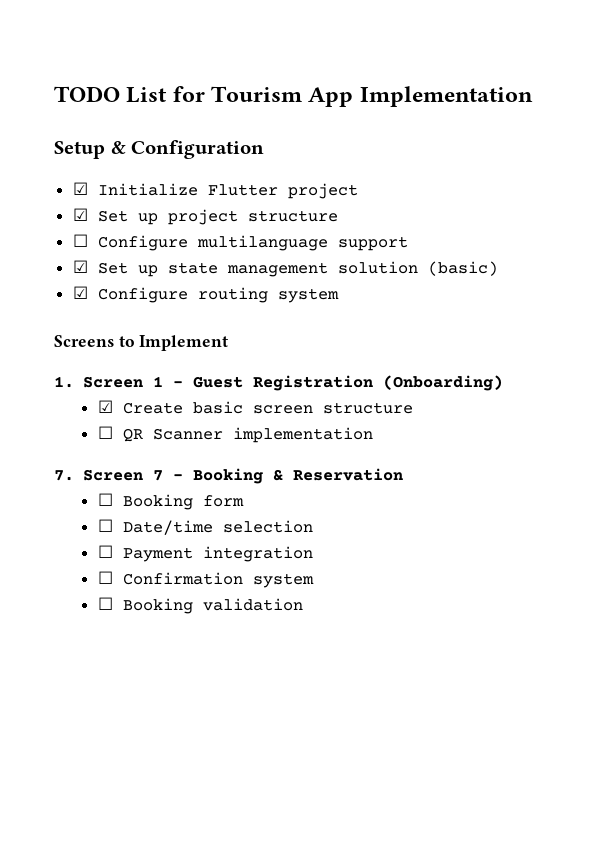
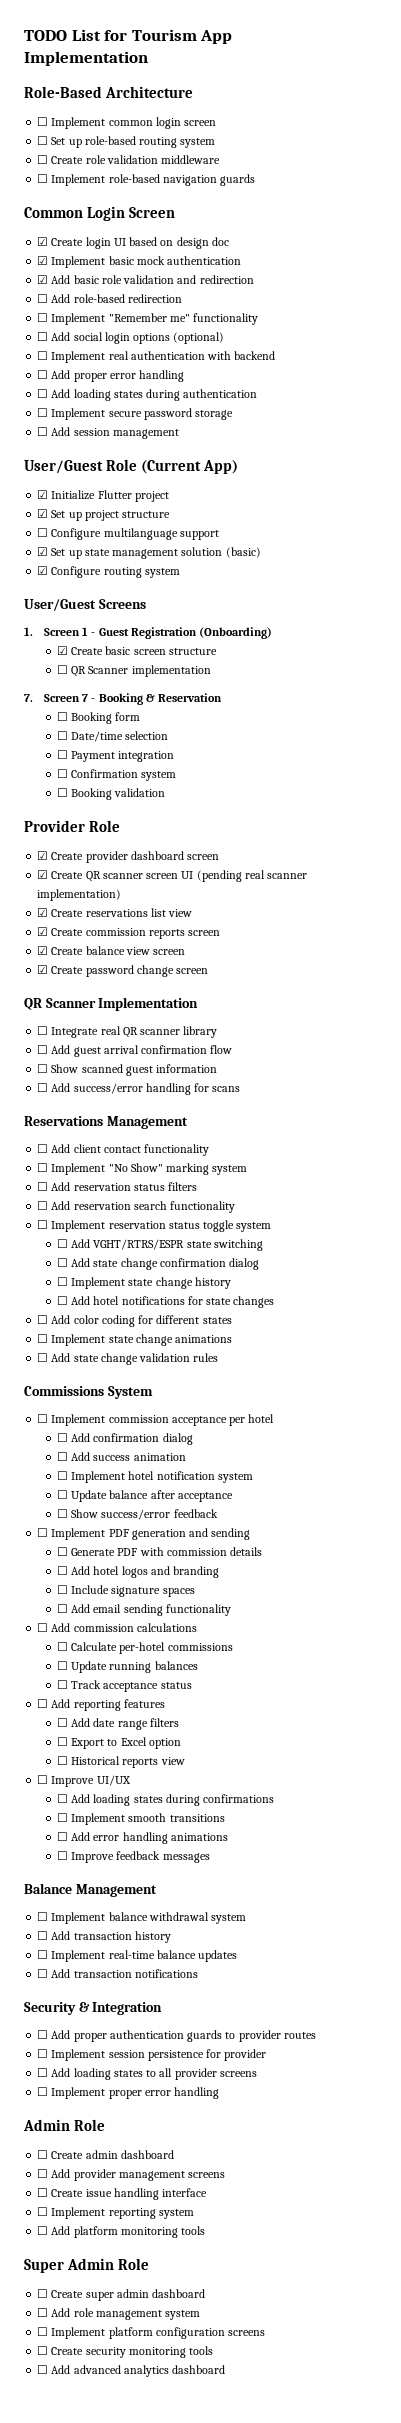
[54,140,265,159] Setup & Configuration -> [24,86,194,98] [37,117,217,129] [37,136,216,148] [37,155,221,164] [37,174,256,186] [24,206,176,221] [37,237,229,249] [37,256,242,268] [37,275,254,284] [37,294,182,303] [37,313,259,325] [37,332,225,344] [37,351,276,363] [37,370,185,382] [37,389,258,401] [37,408,234,420] [37,427,179,439] [24,459,239,474] Role-Based Architecture // ☐ Implement common login screen // ☐ Set up role-based routing system // ☐ Create role validation middleware // ☐ Implement role-based navigation guards // Common Login Screen // ☑ Create login UI based on design doc // ☑ Implement basic mock authentication // ☑ Add basic role validation and redirection // ☐ Add role-based redirection // ☐ Implement "Remember me" functionality // ☐ Add social login options (optional) // ☐ Implement real authentication with backend // ☐ Add proper error handling // ☐ Add loading states during authentication // ☐ Implement secure password storage // ☐ Add session management // User/Guest Role (Current App)
(339, 295) none -> [24,599,96,611] User/Guest
[118,335,229,351] to Implement -> (146, 604) none
(303, 604) none -> [24,820,121,832] [37,851,220,863] [37,870,308,882] [37,889,122,901] [37,908,193,917] [37,927,221,939] [37,946,186,955] [37,965,209,977] [24,997,199,1011] [37,1026,218,1038] [37,1045,233,1057] [37,1064,218,1076] [37,1083,241,1095] [24,1116,188,1129] [37,1144,210,1156] [37,1163,248,1175] [37,1182,198,1191] [37,1201,236,1213] [37,1220,272,1232] [56,1239,263,1251] [56,1258,260,1270] [56,1277,231,1289] [56,1296,275,1308] [37,1315,232,1327] [37,1334,233,1346] [37,1353,219,1365] [24,1386,153,1399] [37,1414,275,1426] [56,1433,193,1445] [56,1452,186,1461] [56,1471,253,1483] [56,1490,233,1502] [56,1509,218,1520] [37,1528,251,1540] [56,1547,263,1556] [56,1566,220,1578] [56,1585,195,1597] [56,1604,231,1616] [37,1623,197,1632] [56,1642,233,1654] [56,1661,198,1673] [56,1680,192,1692] [37,1699,165,1711] [56,1718,179,1730] [56,1737,181,1749] [56,1756,185,1768] [37,1775,131,1787] [56,1794,275,1806] [56,1813,225,1825] [56,1832,228,1844] [56,1851,210,1863] [24,1883,157,1897] [37,1912,247,1924] [37,1931,171,1943] [37,1950,238,1962] [37,1969,198,1978] [24,2002,163,2015] [37,2030,316,2042] [37,2049,267,2061] [37,2068,257,2080] [37,2087,220,2099] [23,2119,106,2131] [37,2150,174,2159] [37,2169,226,2181] [37,2188,208,2200] [37,2207,194,2219] [37,2226,206,2238] [24,2258,150,2273] [37,2289,206,2301] [37,2308,201,2320] [37,2327,266,2339] [37,2346,214,2358] [37,2365,226,2377] // Provider Role // ☑ Create provider dashboard screen // ☑ Create QR scanner screen UI (pending real scanner implementation) // ☑ Create reservations list view // ☑ Create commission reports screen // ☑ Create balance view screen // ☑ Create password change screen // QR Scanner Implementation // ☐ Integrate real QR scanner library // ☐ Add guest arrival confirmation flow // ☐ Show scanned guest information // ☐ Add success/error handling for scans // Reservations Management // ☐ Add client contact functionality // ☐ Implement "No Show" marking system // ☐ Add reservation status filters // ☐ Add reservation search functionality // ☐ Implement reservation status toggle system // ☐ Add VGHT/RTRS/ESPR state switching // ☐ Add state change confirmation dialog // ☐ Implement state change history // ☐ Add hotel notifications for state changes // ☐ Add color coding for different states // ☐ Implement state change animations // ☐ Add state change validation rules // Commissions System // ☐ Implement commission acceptance per hotel // ☐ Add confirmation dialog // ☐ Add success animation // ☐ Implement hotel notification system // ☐ Update balance after acceptance // ☐ Show success/error feedback // ☐ Implement PDF generation and sending // ☐ Generate PDF with commission details // ☐ Add hotel logos and branding // ☐ Include signature spaces // ☐ Add email sending functionality // ☐ Add commission calculations // ☐ Calculate per-hotel commissions // ☐ Update running balances // ☐ Track acceptance status // ☐ Add reporting features // ☐ Add date range filters // ☐ Export to Excel option // ☐ Historical reports view // ☐ Improve UI/UX // ☐ Add loading states during confirmations // ☐ Implement smooth transitions // ☐ Add error handling animations // ☐ Improve feedback messages // Balance Management // ☐ Implement balance withdrawal system // ☐ Add transaction history // ☐ Implement real-time balance updates // ☐ Add transaction notifications // Security & Integration // ☐ Add proper authentication guards to provider routes // ☐ Implement session persistence for provider // ☐ Add loading states to all provider screens // ☐ Implement proper error handling // Admin Role // ☐ Create admin dashboard // ☐ Add provider management screens // ☐ Create issue handling interface // ☐ Implement reporting system // ☐ Add platform monitoring tools // Super Admin Role // ☐ Create super admin dashboard // ☐ Add role management system // ☐ Implement platform configuration screens // ☐ Create security monitoring tools // ☐ Add advanced analytics dashboard

